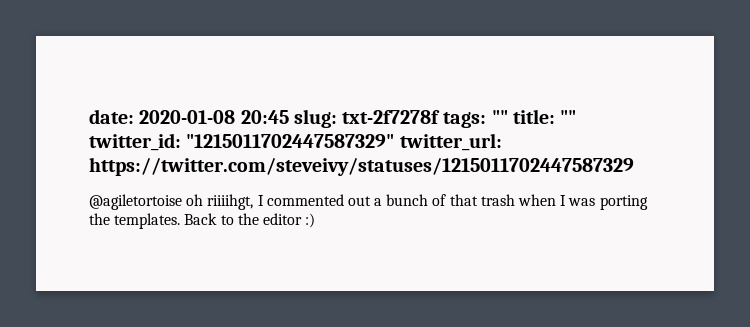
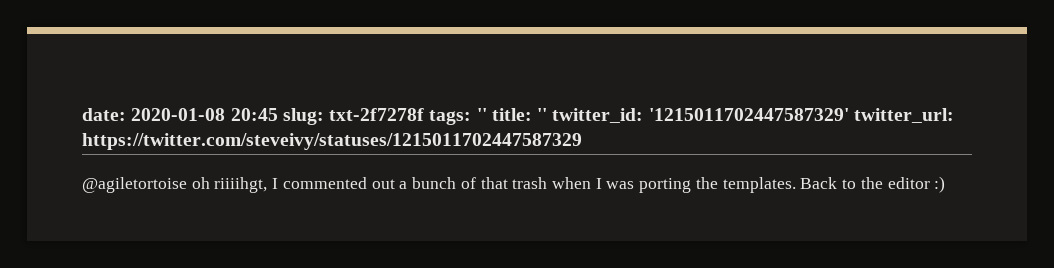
[491,109,577,124] [89,133,395,151] "" title: "" twitter_id: "1215011702447587329" -> [476,108,849,123] '' title: '' twitter_id: '1215011702447587329'

